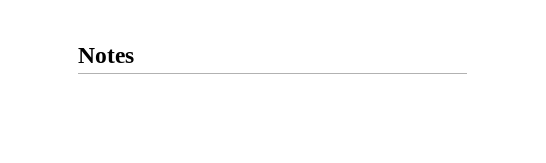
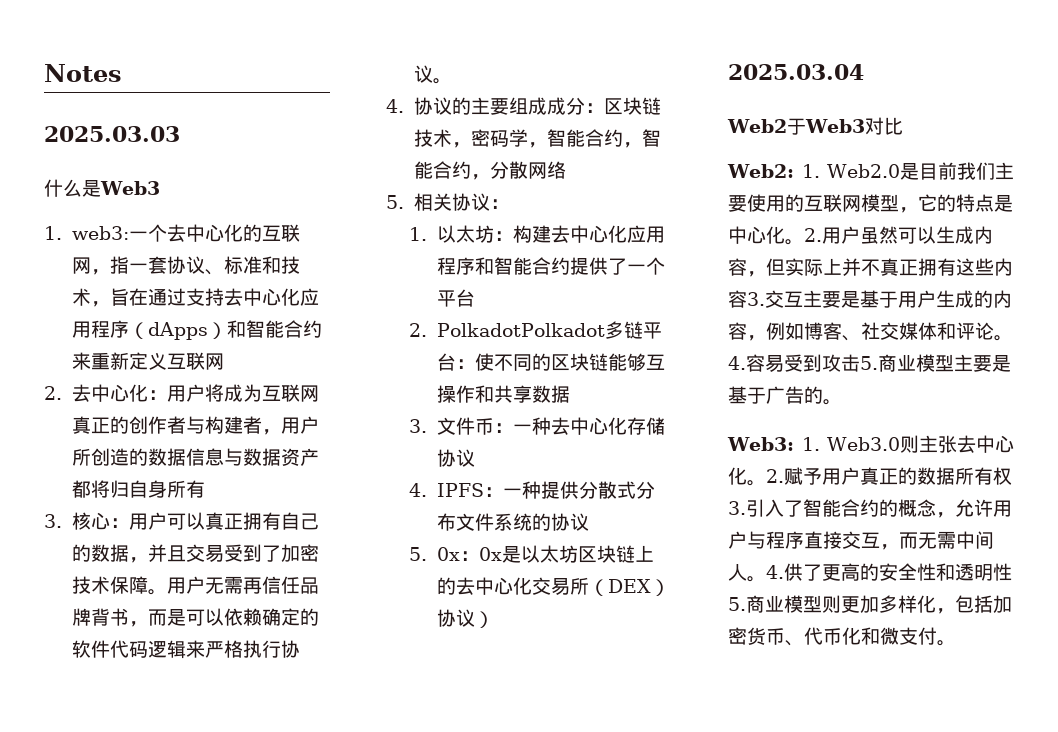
(134, 55) none -> [44,126,180,142] [44,179,160,197] [44,224,300,242] [71,256,300,275] [71,288,319,307] [71,320,322,340] [71,352,224,370] [44,384,319,402] [71,416,319,435] [71,448,319,466] [71,480,205,498] [44,512,319,530] [71,544,319,563] [71,576,319,595] [71,608,319,627] [71,640,300,659] [413,65,452,84] [386,97,661,115] [413,129,661,148] [413,161,566,180] [386,193,509,211] [409,225,665,243] [436,257,665,275] [436,289,475,307] [409,321,662,339] [436,353,665,371] [436,385,570,403] [409,417,665,435] [436,449,475,467] [409,481,655,499] [436,513,589,531] [409,545,654,563] [436,577,670,596] [436,609,494,628] [728,64,864,80] [727,117,903,135] [727,162,1014,180] [728,194,1013,213] [728,226,993,245] [728,258,1013,277] [728,290,1012,308] [728,322,1013,341] [728,354,1011,372] [728,386,842,405] [727,435,1014,453] [728,467,1012,486] [728,499,1012,518] [728,531,994,550] [728,563,1012,582] [728,595,1012,614] [728,627,956,646] // 2025.03.03 // 什么是Web3 // 1. web3:一个去中心化的互联网，指一套协议、标准和技术，旨在通过支持去中心化应用程序（dApps）和智能合约来重新定义互联网 // 2.去中心化：用户将成为互联网真正的创作者与构建者，用户所创造的数据信息与数据资产都将归自身所有 // 3.核心：用户可以真正拥有自己的数据，并且交易受到了加密技术保障。用户无需再信任品牌背书，而是可以依赖确定的软件代码逻辑来严格执行协议。 // 4.协议的主要组成成分：区块链技术，密码学，智能合约，智能合约，分散网络 // 5.相关协议： // 1.以太坊：构建去中心化应用程序和智能合约提供了一个平台 // 2. PolkadotPolkadot多链平台：使不同的区块链能够互操作和共享数据 // 3.文件币：一种去中心化存储协议 // 4. IPFS：一种提供分散式分布文件系统的协议 // 5. 0x：0x是以太坊区块链上的去中心化交易所（DEX）协议） // 2025.03.04 // Web2于Web3对比 // Web2: 1. Web2.0是目前我们主要使用的互联网模型，它的特点是中心化。2.用户虽然可以生成内容，但实际上并不真正拥有这些内容3.交互主要是基于用户生成的内容，例如博客、社交媒体和评论。4.容易受到攻击5.商业模型主要是基于广告的。 // Web3: 1. Web3.0则主张去中心化。2.赋予用户真正的数据所有权3.引入了智能合约的概念，允许用户与程序直接交互，而无需中间人。4.供了更高的安全性和透明性5.商业模型则更加多样化，包括加密货币、代币化和微支付。

